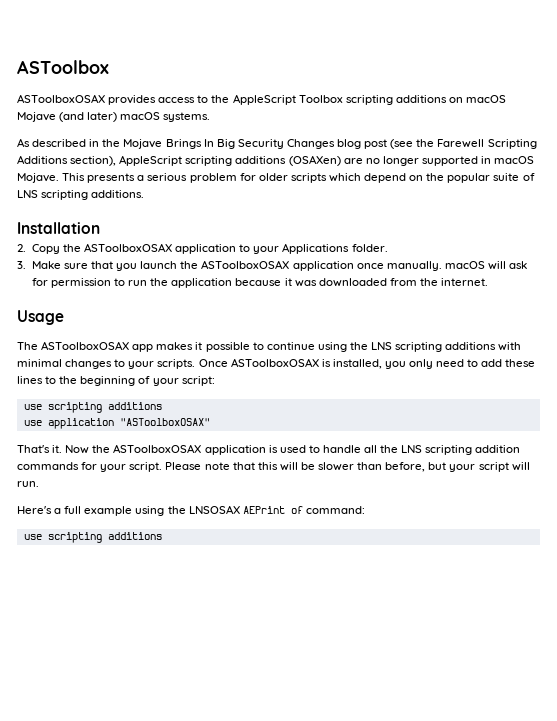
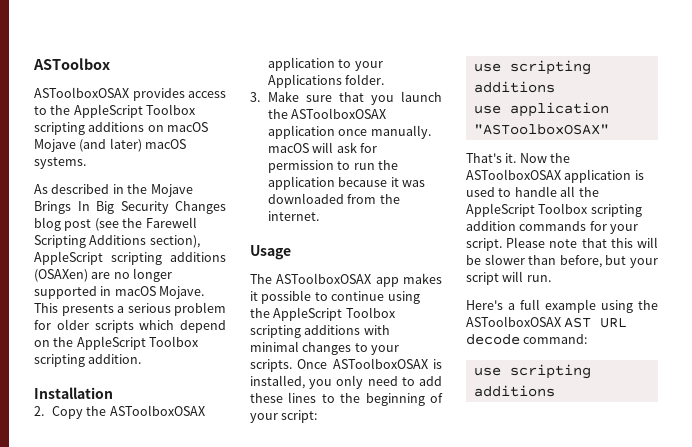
[447,173,535,183] [17,190,145,200] popular suite of LNS scripting additions. -> [76,336,200,350] [34,354,142,367] AppleScript Toolbox scripting addition.
[371,342,393,350] LNS -> [273,307,396,321] AppleScript Toolbox
[401,445,423,453] LNS -> [466,203,589,217] AppleScript Toolbox
[188,505,303,514] LNSOSAX AEPrint of -> [466,316,628,328] [466,334,520,345] ASToolboxOSAX AST URL decode

